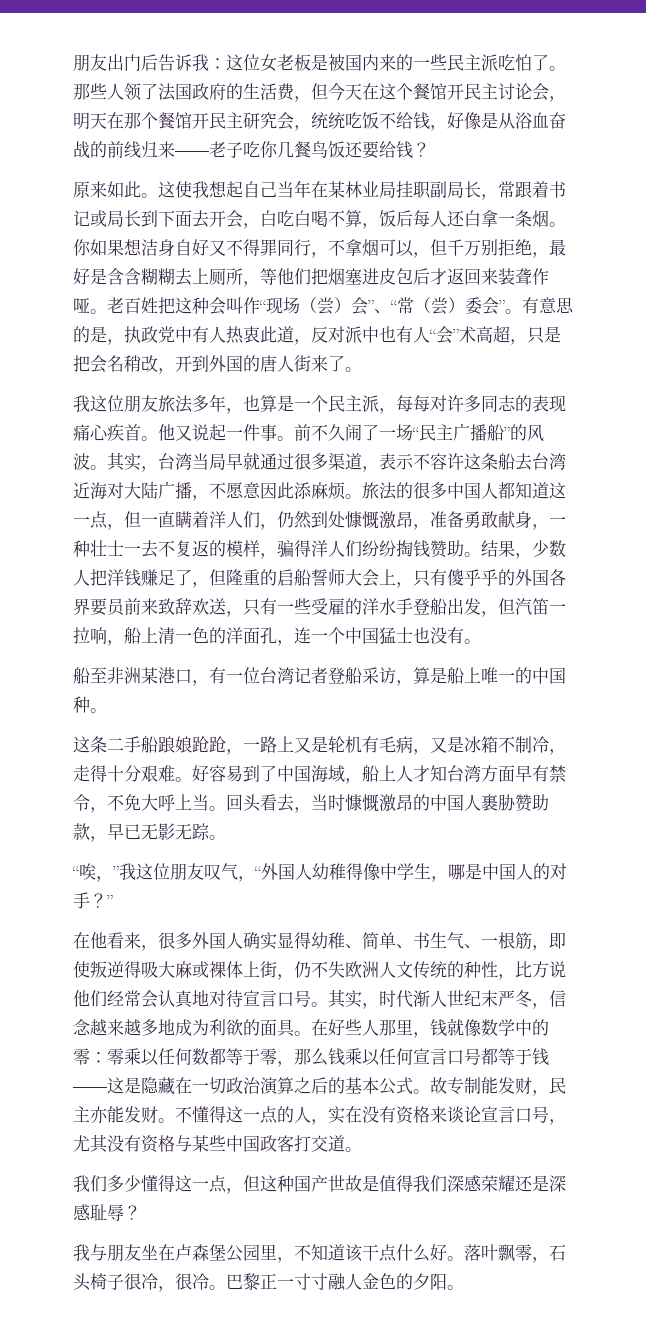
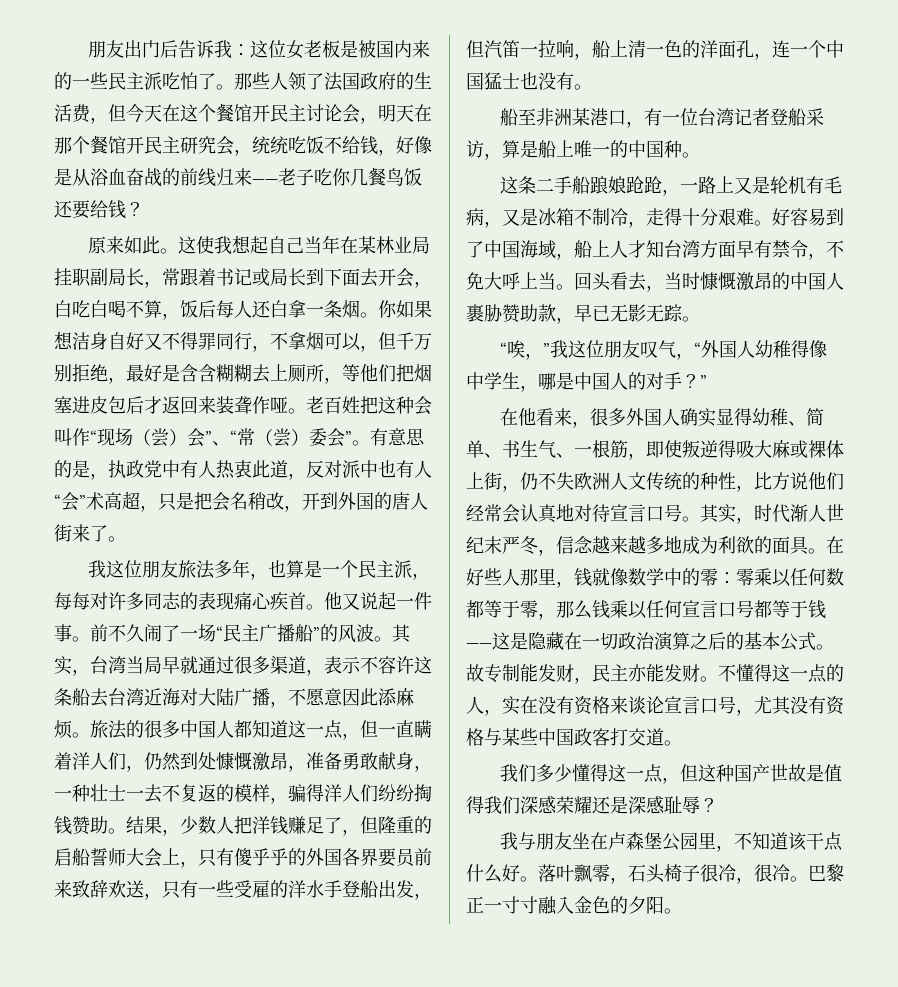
[345,1273,362,1290] 人 -> [556,896,574,914] 入

